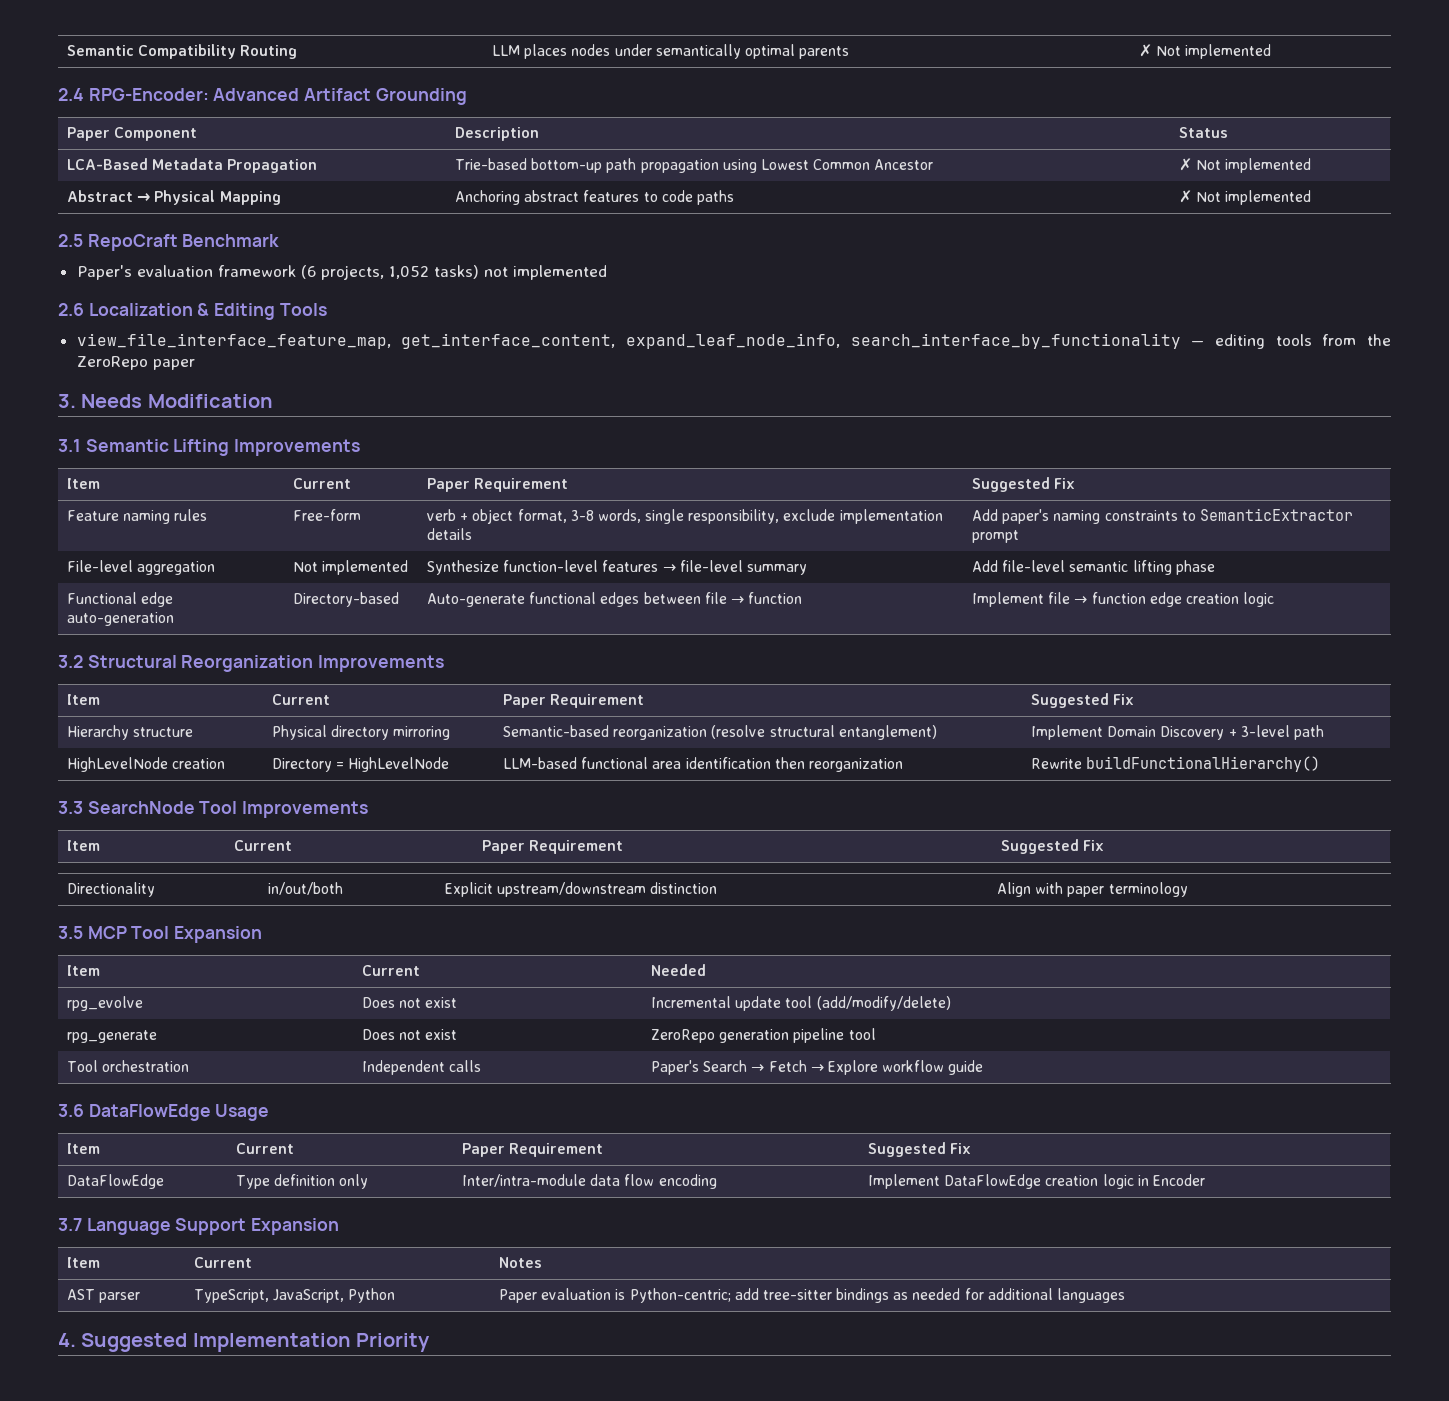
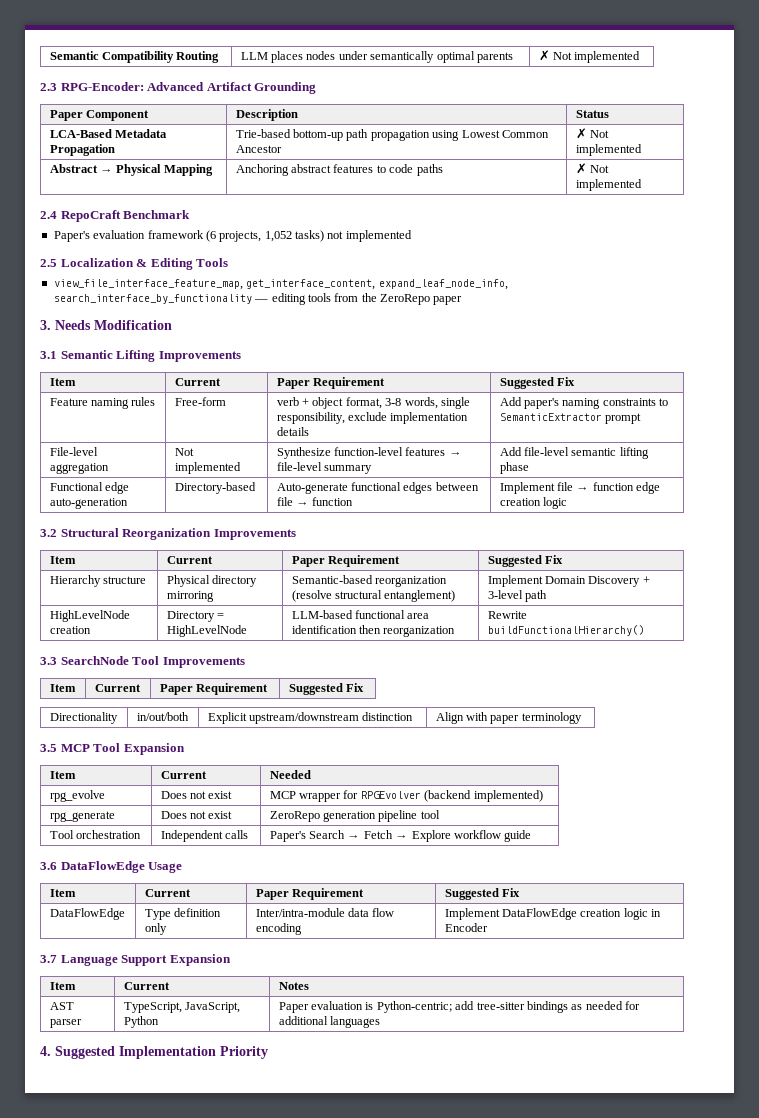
[58,88,84,101] 2.4 -> [40,83,57,91] 2.3
[58,234,83,247] 2.5 -> [40,211,57,219] 2.4
[58,303,84,316] 2.6 -> [40,259,57,267] 2.5
[650,996,951,1011] Incremental update tool (add/modify/delete) -> [269,790,543,802] MCP wrapper for RPGEvolver (backend implemented)

